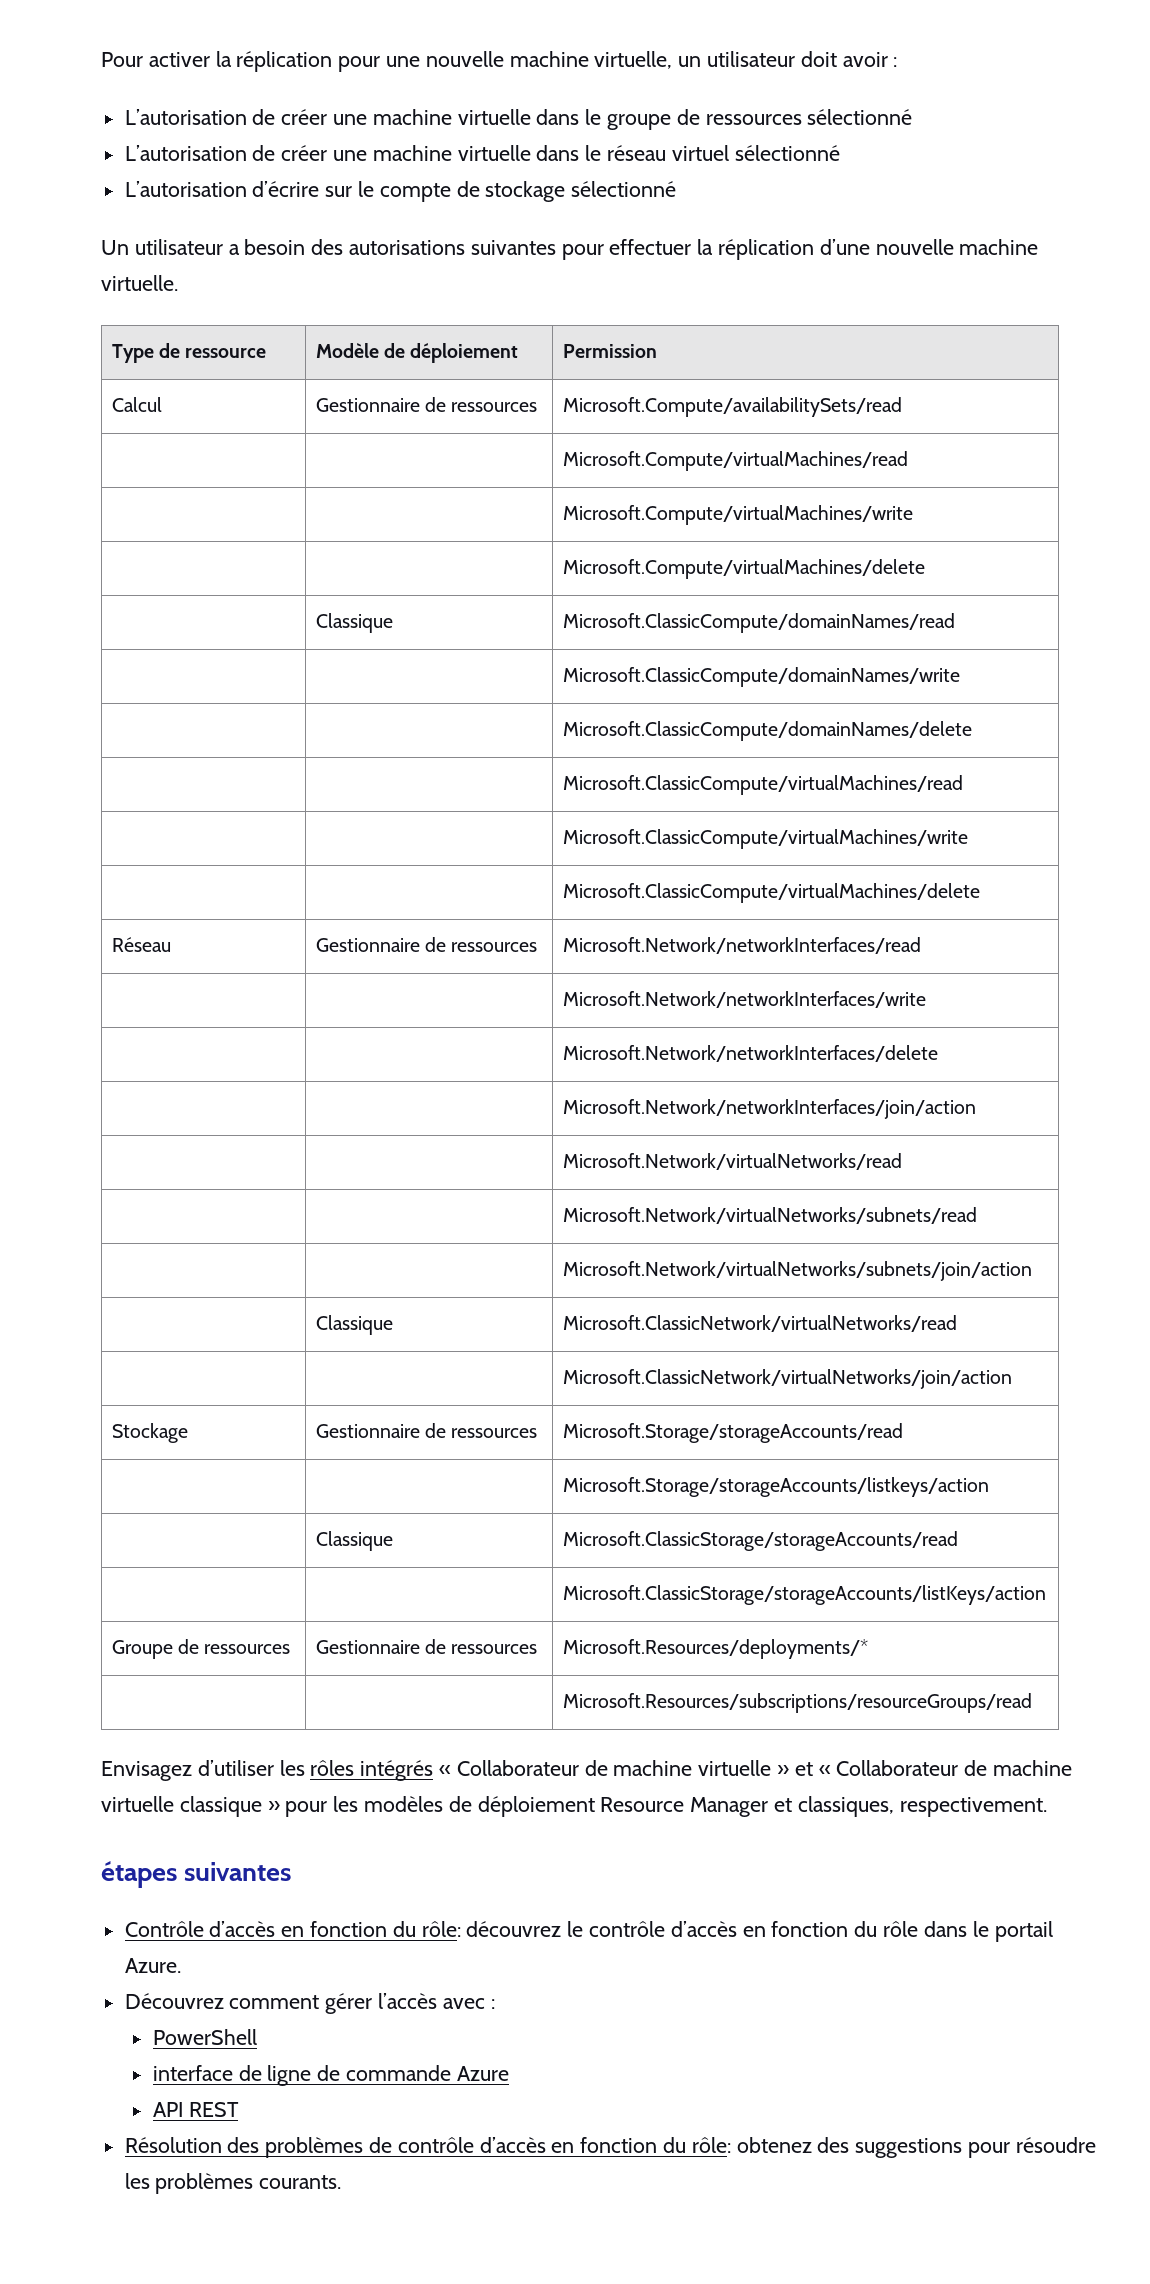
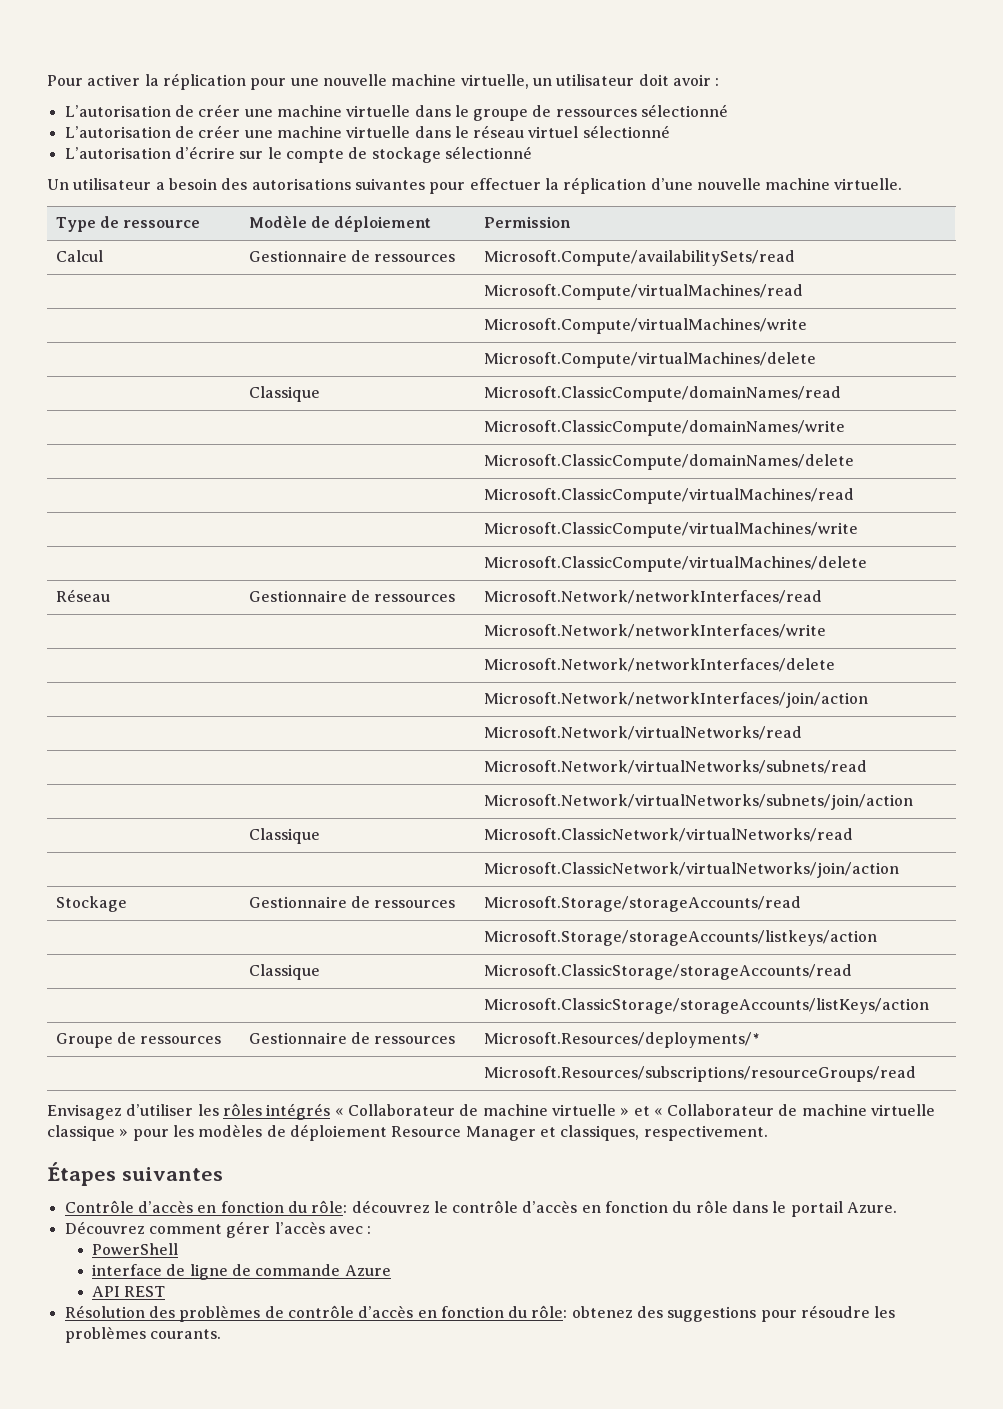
[101,1861,177,1888] étapes -> [47,1162,116,1186] Étapes

